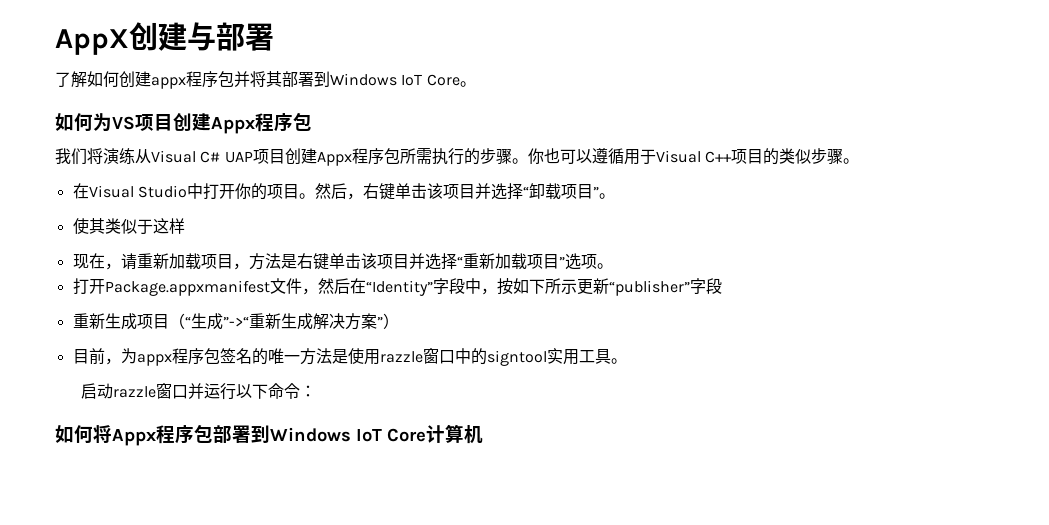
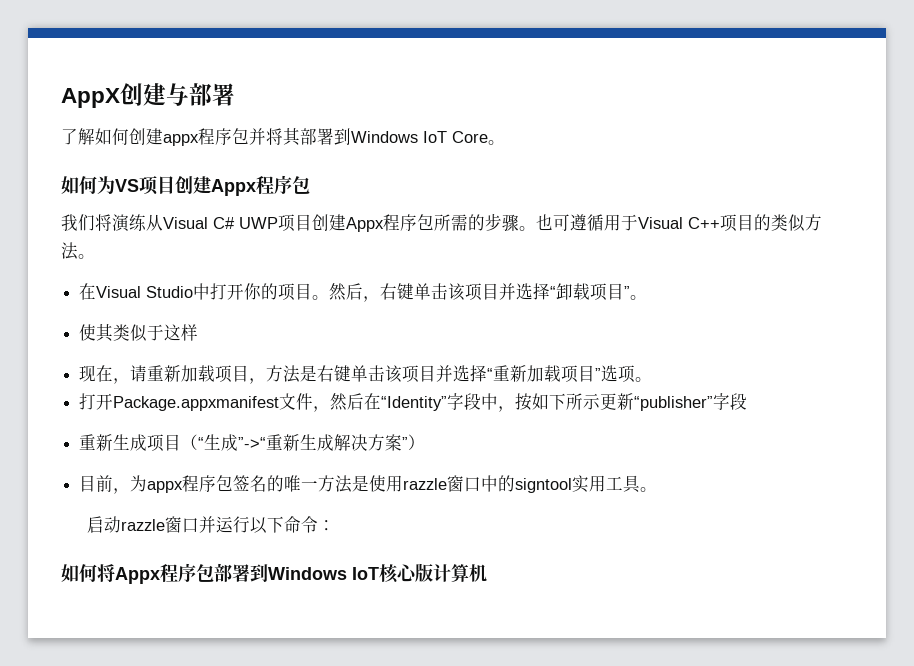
[224,151,253,163] UAP -> [239,217,278,229] UWP
[431,148,464,165] 执行 -> (468, 222) none
[527,148,592,164] 你也可以 -> [536,214,570,231] 也可
[810,148,843,164] 步骤 -> [805,214,822,231] [61,242,78,260] 方法
[387,428,426,442] Core -> [379,563,433,583] 核心版

